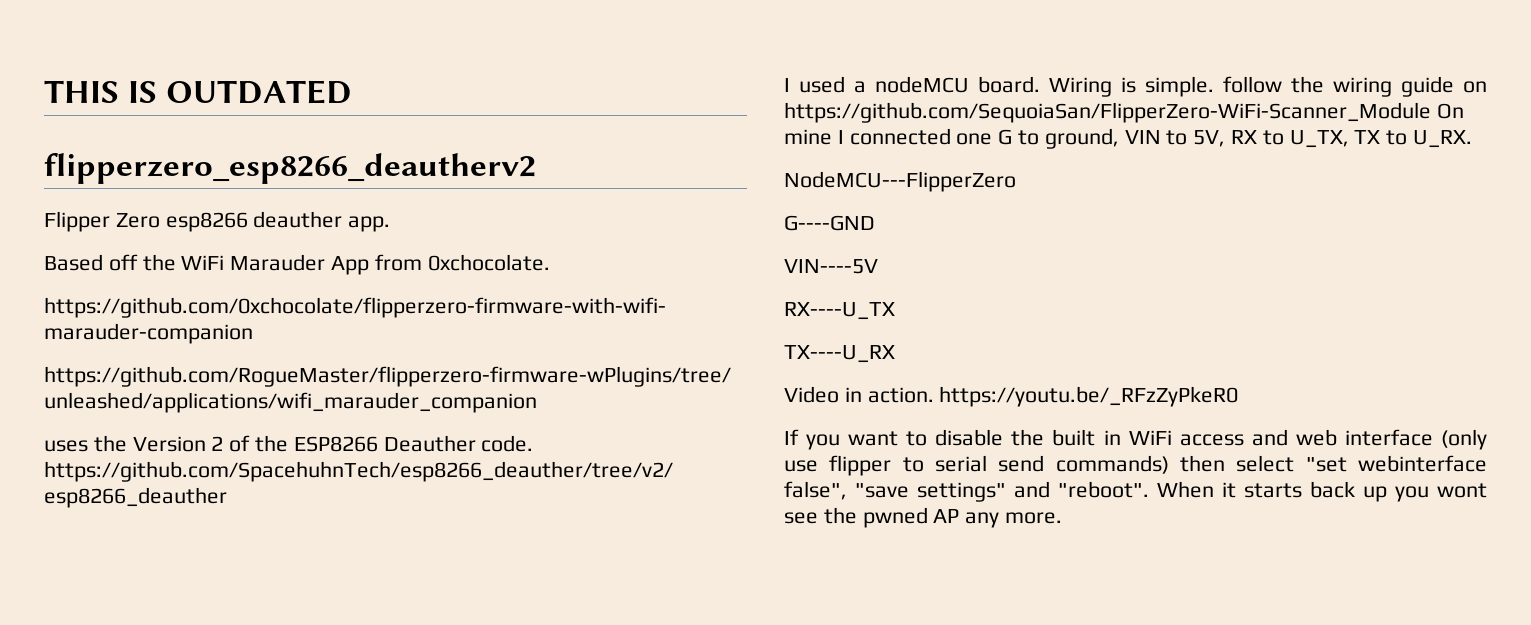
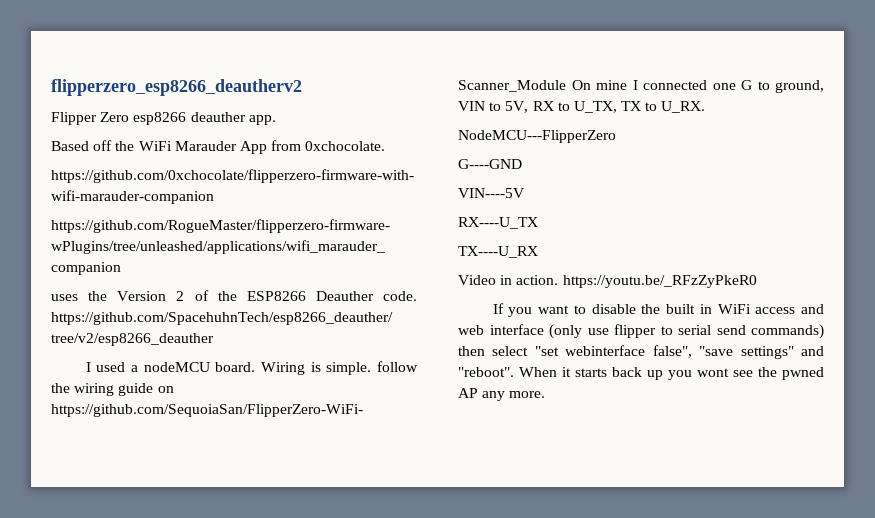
[44,80,353,104] THIS IS OUTDATED // -> (51, 87) none

